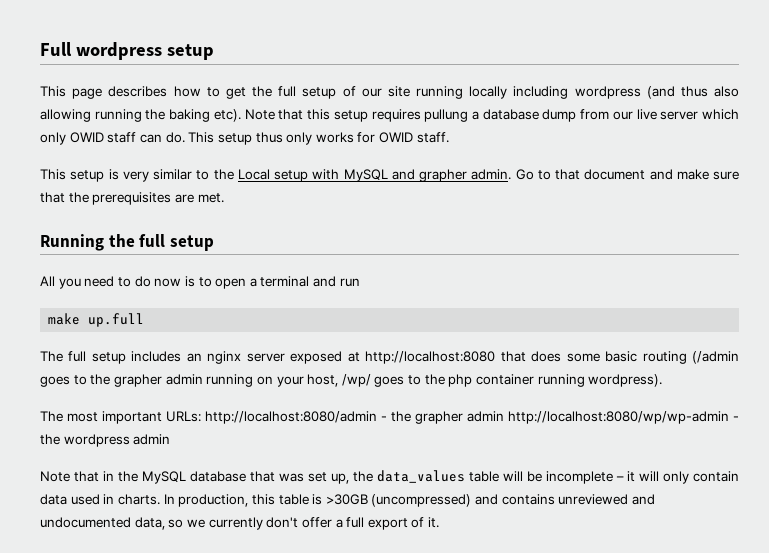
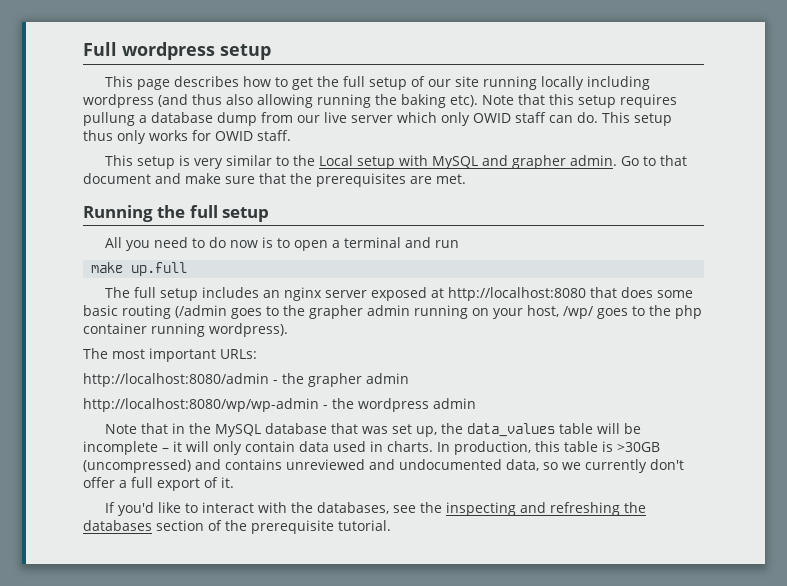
(201, 416) none -> (257, 354) //
(504, 416) none -> (409, 378) //
(440, 522) none -> [104,502,646,516] [83,520,391,534] // If you'd like to interact with the databases, see the inspecting and refreshing the databases section of the prerequisite tutorial.

